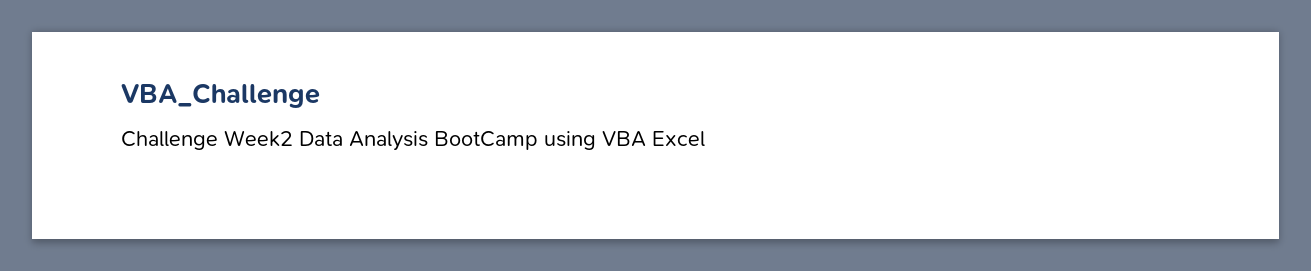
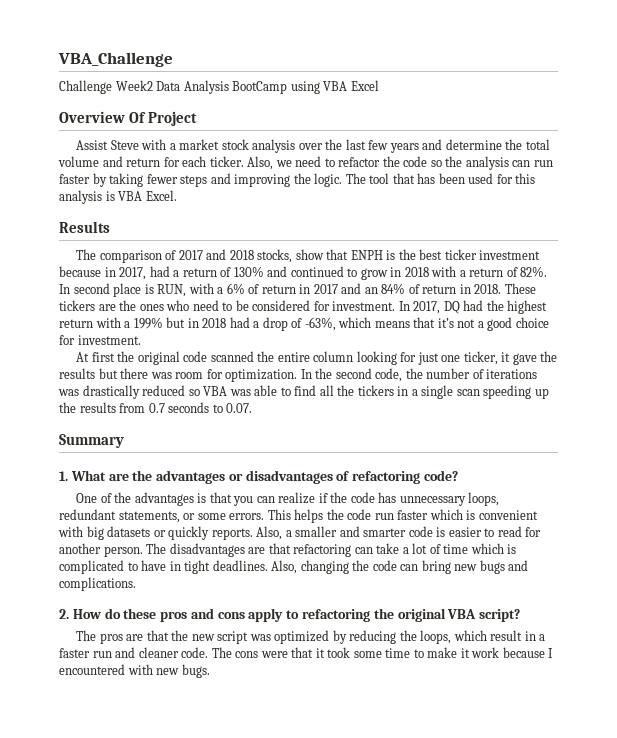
(705, 139) none -> [59,111,198,126] [76,139,550,153] [58,156,553,170] [59,173,536,187] [59,190,177,204] [59,221,110,233] [76,249,541,263] [59,266,548,280] [59,283,536,297] [59,300,548,314] [59,317,549,331] [59,335,141,345] [76,351,558,365] [59,368,538,382] [58,385,549,399] [59,402,253,413] [59,434,124,448] [59,470,459,484] [76,492,500,506] [59,509,538,523] [58,526,542,540] [59,543,517,557] [59,560,529,574] [59,577,136,591] [59,608,521,622] [76,630,546,644] [59,647,554,658] [59,664,210,678] // Overview Of Project // Assist Steve with a market stock analysis over the last few years and determine the total volume and return for each ticker. Also, we need to refactor the code so the analysis can run faster by taking fewer steps and improving the logic. The tool that has been used for this analysis is VBA Excel. // Results // The comparison of 2017 and 2018 stocks, show that ENPH is the best ticker investment because in 2017, had a return of 130% and continued to grow in 2018 with a return of 82%. In second place is RUN, with a 6% of return in 2017 and an 84% of return in 2018. These tickers are the ones who need to be considered for investment. In 2017, DQ had the highest return with a 199% but in 2018 had a drop of -63%, which means that it’s not a good choice for investment. // At first the original code scanned the entire column looking for just one ticker, it gave the results but there was room for optimization. In the second code, the number of iterations was drastically reduced so VBA was able to find all the tickers in a single scan speeding up the results from 0.7 seconds to 0.07. // Summary // 1. What are the advantages or disadvantages of refactoring code? // One of the advantages is that you can realize if the code has unnecessary loops, redundant statements, or some errors. This helps the code run faster which is convenient with big datasets or quickly reports. Also, a smaller and smarter code is easier to read for another person. The disadvantages are that refactoring can take a lot of time which is complicated to have in tight deadlines. Also, changing the code can bring new bugs and complications. // 2. How do these pros and cons apply to refactoring the original VBA script? // The pros are that the new script was optimized by reducing the loops, which result in a faster run and cleaner code. The cons were that it took some time to make it work because I encountered with new bugs.

